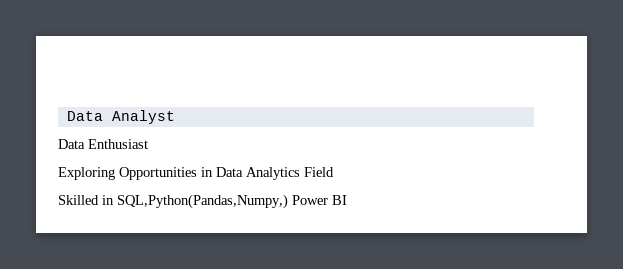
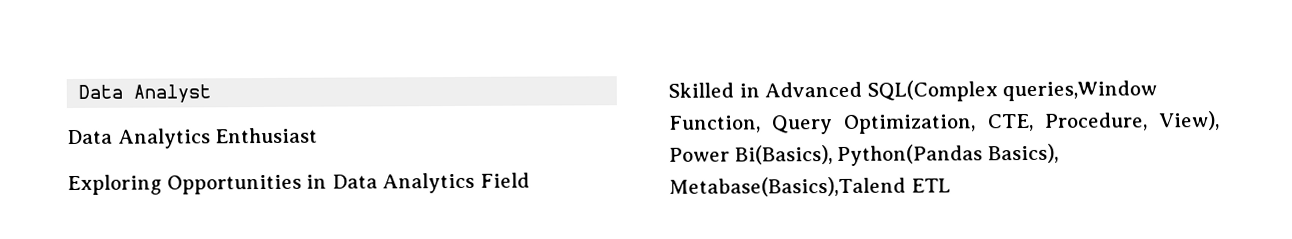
(85, 144) none -> [117,128,211,149] Analytics
[117,194,347,209] SQL,Python(Pandas,Numpy,) Power BI -> [764,80,1158,102] [668,110,1220,135] [669,143,1059,166] [669,176,951,197] Advanced SQL(Complex queries,Window Function, Query Optimization, CTE, Procedure, View), Power Bi(Basics), Python(Pandas Basics), Metabase(Basics),Talend ETL

